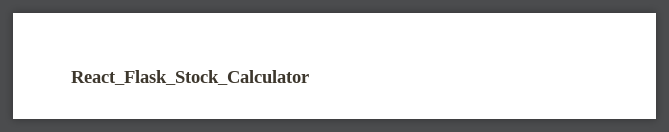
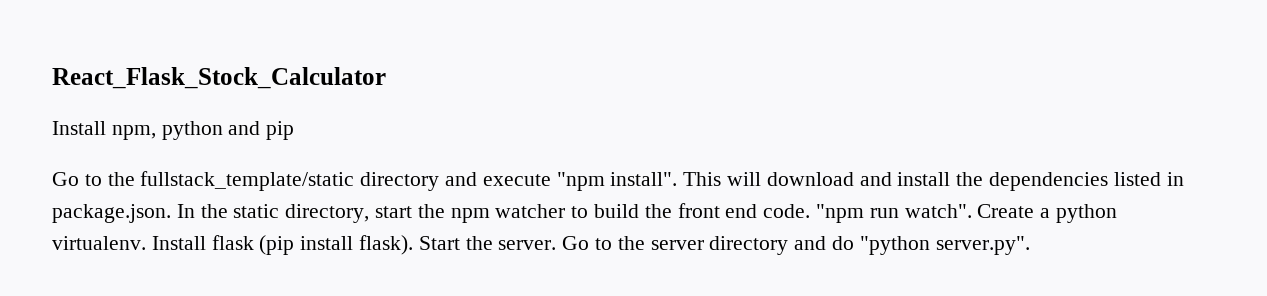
(309, 77) none -> [52,121,295,140] [52,171,1184,191] [52,203,1118,223] [52,235,1030,255] // Install npm, python and pip // Go to the fullstack_template/static directory and execute "npm install". This will download and install the dependencies listed in package.json. In the static directory, start the npm watcher to build the front end code. "npm run watch". Create a python virtualenv. Install flask (pip install flask). Start the server. Go to the server directory and do "python server.py".

